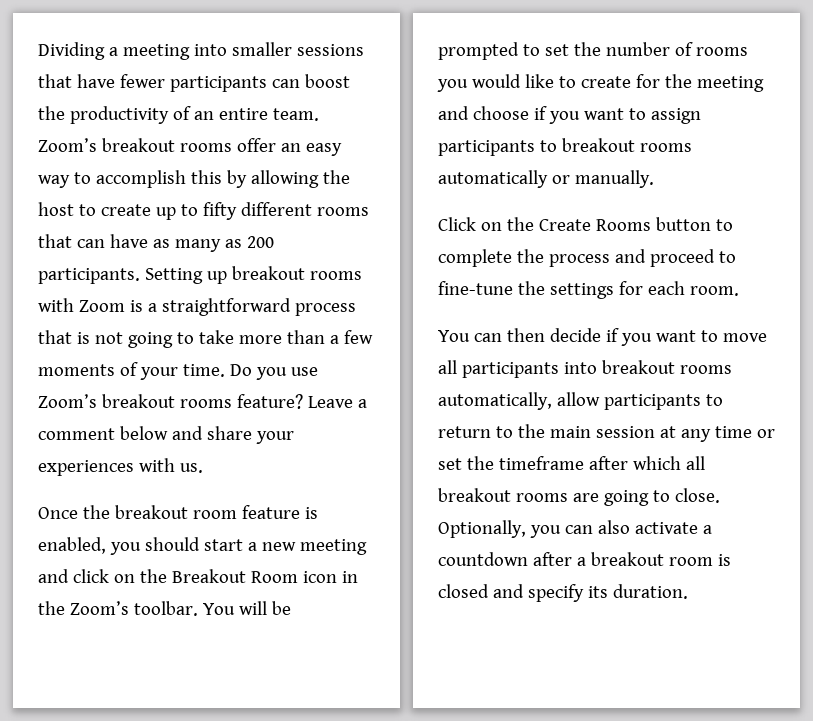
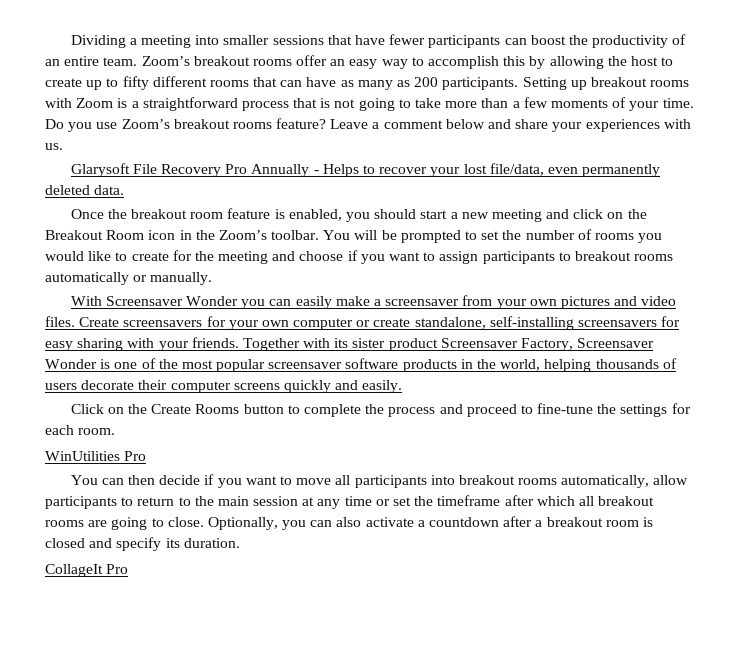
(203, 468) none -> [70,163,661,177] [45,185,125,195] // Glarysoft File Recovery Pro Annually - Helps to recover your lost file/data, even permanently deleted data.
(654, 179) none -> [70,295,677,309] [45,316,681,330] [45,337,655,351] [45,358,677,372] [45,380,403,393] // With Screensaver Wonder you can easily make a screensaver from your own pictures and video files. Create screensavers for your own computer or create standalone, self-installing screensavers for easy sharing with your friends. Together with its sister product Screensaver Factory, Screensaver Wonder is one of the most popular screensaver software products in the world, helping thousands of users decorate their computer screens quickly and easily.
(739, 291) none -> [45,451,147,461] // WinUtilities Pro
(688, 591) none -> [45,564,129,577] // CollageIt Pro

